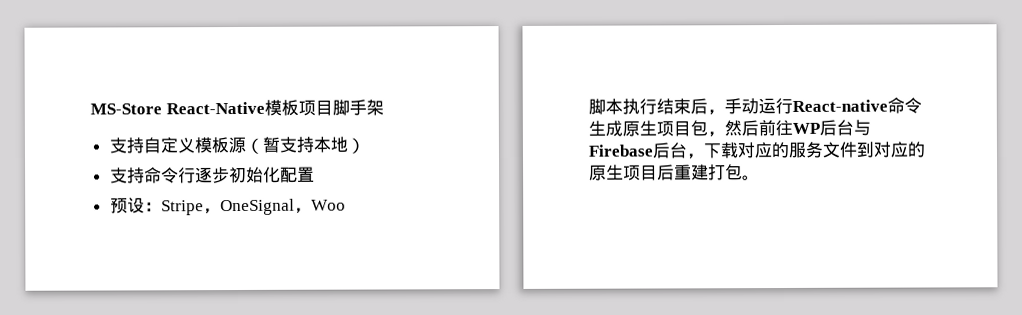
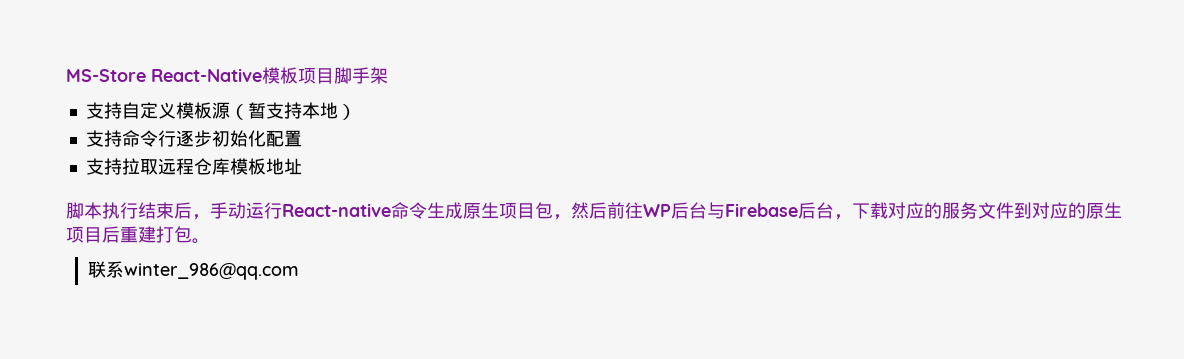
[109,197,346,216] 预设：Stripe，OneSignal，Woo -> [85,158,302,175] 支持拉取远程仓库模板地址
(760, 178) none -> [87,261,299,280] // 联系winter_986@qq.com

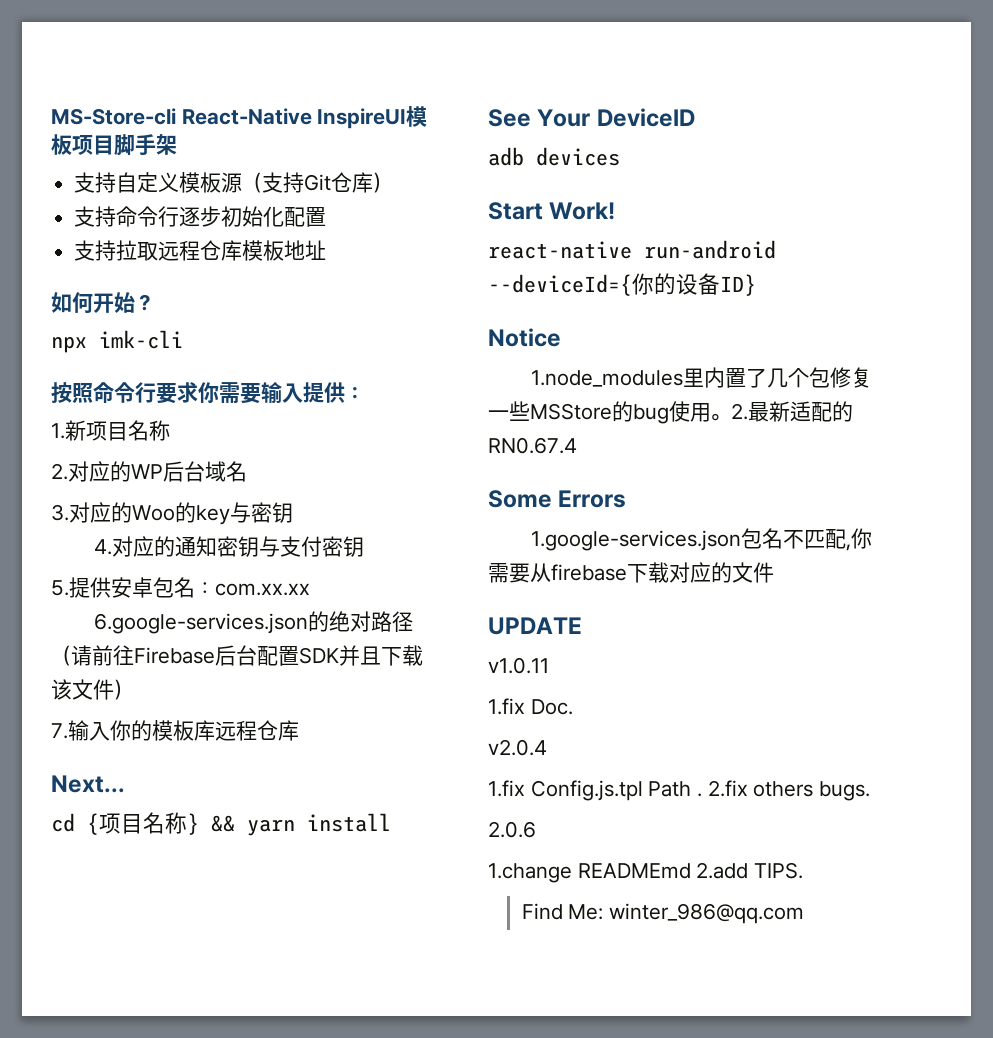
[66,68,262,82] MS-Store React-Native -> [51,108,407,129] MS-Store-cli React-Native InspireUI
[247,102,338,119] 暂支持本地 -> [262,172,374,193] 支持Git仓库
[66,202,852,220] 脚本执行结束后，手动运行React-native命令生成原生项目包，然后前往WP后台与Firebase后台， -> [51,292,155,314] [51,330,183,353] [51,382,365,404] [51,420,170,441] [51,461,247,482] [51,502,293,525] [93,536,364,557] [51,577,310,598] [93,611,413,634] [51,645,423,666] [51,679,134,700] [51,720,299,741] [51,775,125,793] [51,812,391,836] [488,108,695,127] [488,147,620,166] [488,202,616,220] [488,240,776,259] [488,273,756,296] [488,328,561,347] [530,367,872,388] [488,401,853,424] [488,437,577,454] [488,490,627,508] [530,528,872,551] [488,563,627,583] 如何开始？ // npx imk-cli // 按照命令行要求你需要输入提供： // 1.新项目名称 // 2.对应的WP后台域名 // 3.对应的Woo的key与密钥 // 4.对应的通知密钥与支付密钥 // 5.提供安卓包名：com.xx.xx // 6.google-services.json的绝对路径（请前往Firebase后台配置SDK并且下载该文件） // 7.输入你的模板库远程仓库 // Next... // cd {项目名称} && yarn install // See Your DeviceID // adb devices // Start Work! // react-native run-android --deviceId={你的设备ID} // Notice // 1.node_modules里内置了几个包修复一些MSStore的bug使用。2.最新适配的RN0.67.4 // Some Errors // 1.google-services.json包名不匹配,你需要从firebase
[942,202,1122,219] [66,226,210,244] [87,261,124,278] 服务文件到对应的原生项目后重建打包。 // 联系 -> [732,562,774,583] [488,617,582,635] [488,657,549,674] [488,698,573,715] [488,739,547,756] [488,780,871,801] [488,821,536,838] [488,862,804,883] [521,903,604,920] 文件 // UPDATE // v1.0.11 // 1.fix Doc. // v2.0.4 // 1.fix Config.js.tpl Path . 2.fix others bugs. // 2.0.6 // 1.change READMEmd 2.add TIPS. // Find Me:

